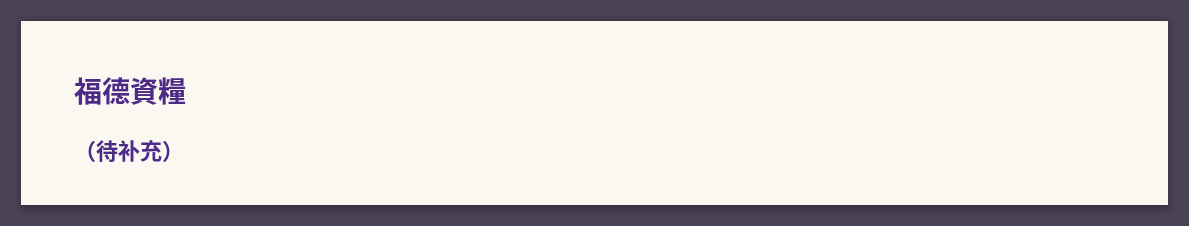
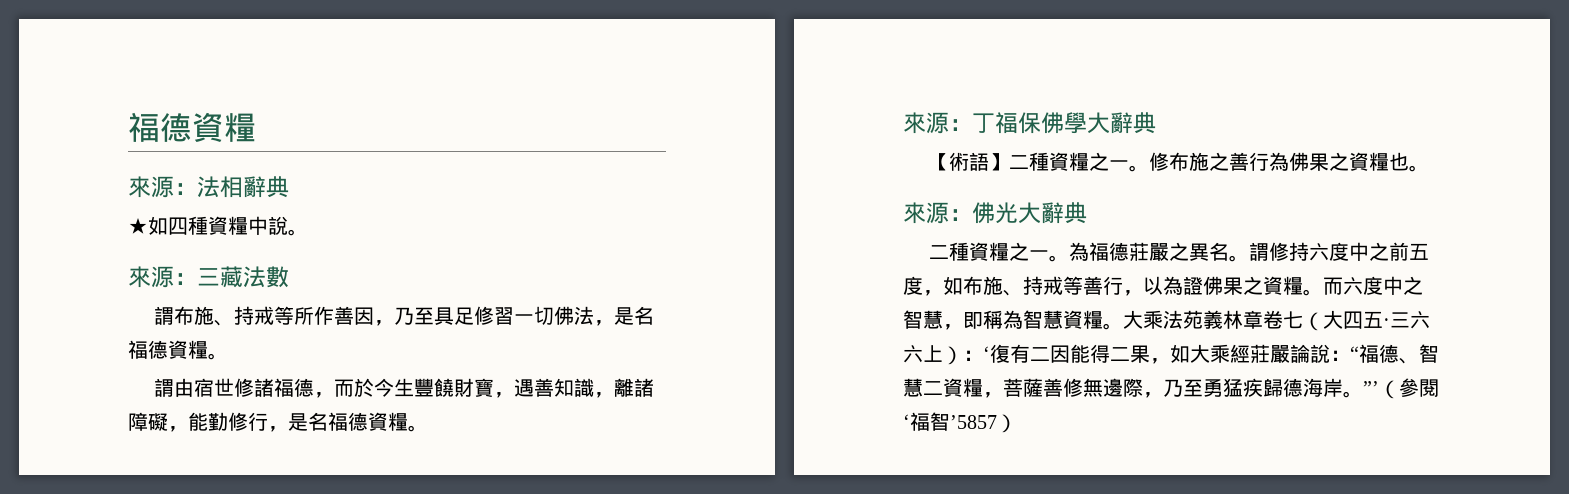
[74,140,162,162] （待补充 -> [128,176,289,198] [128,216,308,236] [128,266,289,288] [154,306,655,326] [128,340,228,360] [154,378,655,398] [128,412,428,432] [903,112,1156,134] [929,152,1430,172] [903,202,1087,224] [929,242,1430,262] [903,276,1423,296] [903,310,1430,331] [903,344,1439,365] [903,378,1439,399] [903,412,997,431] 來源：法相辭典 // ★如四種資糧中說。 // 來源：三藏法數 // 謂布施、持戒等所作善因，乃至具足修習一切佛法，是名福德資糧。 // 謂由宿世修諸福德，而於今生豐饒財寶，遇善知識，離諸障礙，能勤修行，是名福德資糧。 // 來源：丁福保佛學大辭典 // 【術語】二種資糧之一。修布施之善行為佛果之資糧也。 // 來源：佛光大辭典 // 二種資糧之一。為福德莊嚴之異名。謂修持六度中之前五度，如布施、持戒等善行，以為證佛果之資糧。而六度中之智慧，即稱為智慧資糧。大乘法苑義林章卷七（大四五·三六六上）：‘復有二因能得二果，如大乘經莊嚴論說：“福德、智慧二資糧，菩薩善修無邊際，乃至勇猛疾歸德海岸。”’（參閱‘福智’5857

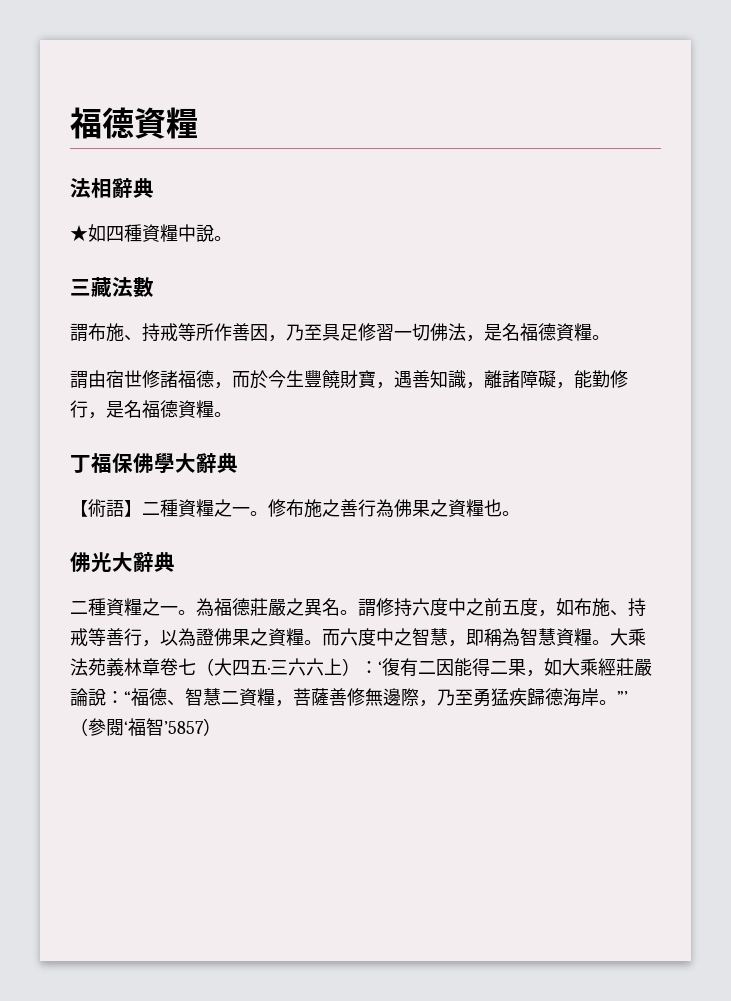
[128,176,197,198] 來源： -> (198, 123) none
[128,266,197,288] 來源： -> (232, 238) none
[903,112,972,134] 來源： -> (232, 414) none
[903,202,972,224] 來源： -> (520, 513) none

